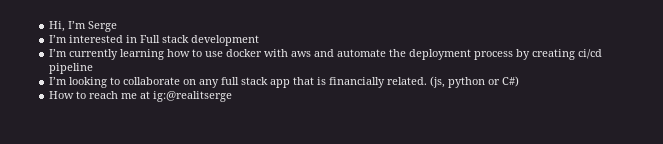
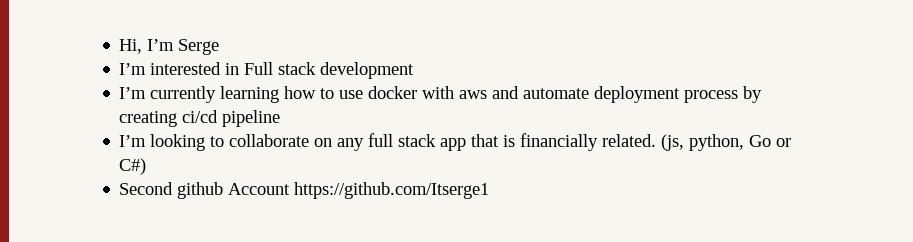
[389,49,407,57] the -> (590, 93) none
[448,77,486,88] python -> [689,134,772,151] python, Go
[49,91,233,102] How to reach me at ig:@realitserge -> [119,182,490,199] Second github Account https://github.com/Itserge1

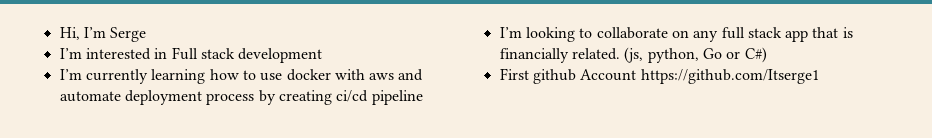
[119,182,174,195] Second -> [499,68,529,80] First

